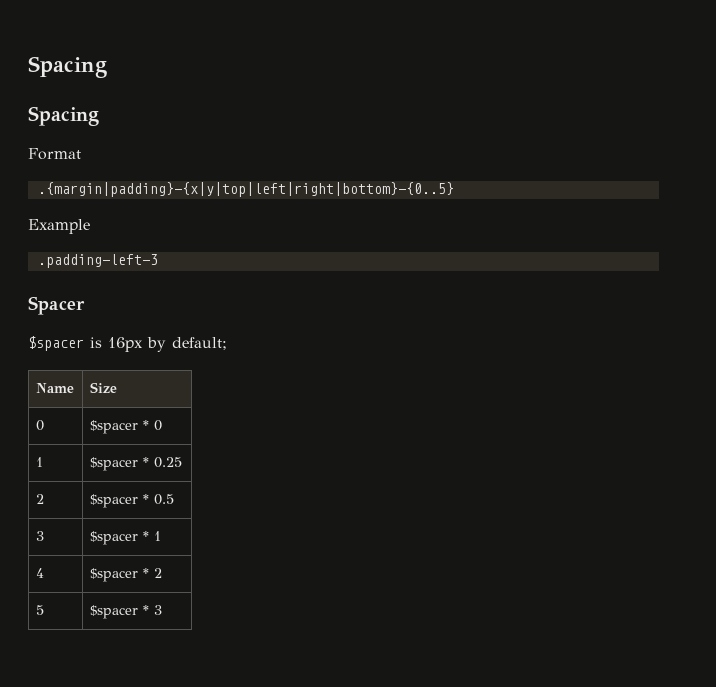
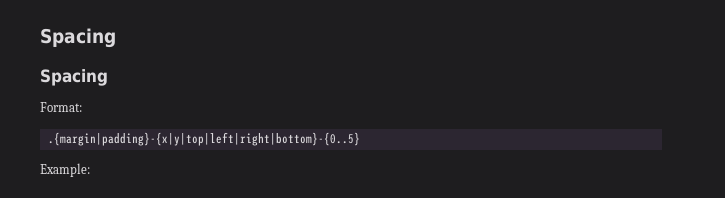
[28,148,81,160] Format -> [40,102,82,112] Format:
[28,219,90,234] [37,254,158,268] [28,296,85,315] [28,336,227,352] [35,383,74,393] [89,382,117,393] [35,420,44,431] [89,420,162,434] [35,457,43,467] [89,457,182,471] [35,494,44,504] [89,494,174,508] [35,531,44,541] [89,531,161,545] [35,568,44,578] [89,568,162,582] [35,605,44,615] [89,605,162,619] Example // .padding-left-3 // Spacer // $spacer is 16px by default; // Name | Size // 0 | $spacer * 0 // 1 | $spacer * 0.25 // 2 | $spacer * 0.5 // 3 | $spacer * 1 // 4 | $spacer * 2 // 5 | $spacer * 3 -> [40,163,90,177] Example:

